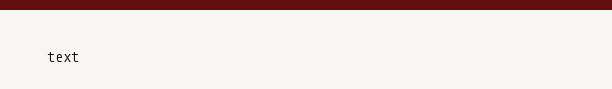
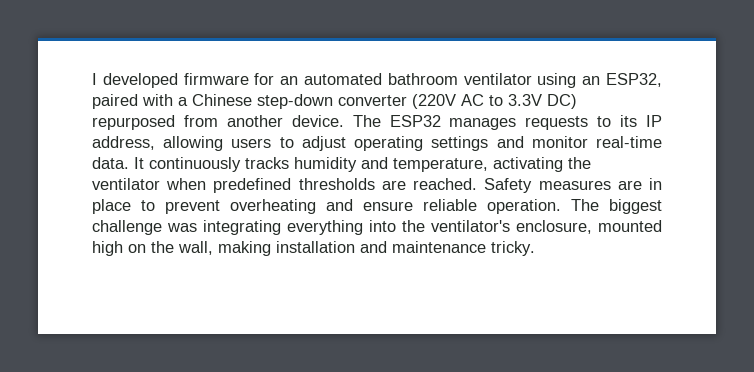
[47,52,79,62] text -> [92,73,662,88] [92,94,577,109] [92,115,662,130] [92,136,662,151] [92,157,591,172] [92,178,662,193] [92,199,662,214] [92,220,662,235] [92,241,535,256] I developed firmware for an automated bathroom ventilator using an ESP32, paired with a Chinese step-down converter (220V AC to 3.3V DC) repurposed from another device. The ESP32 manages requests to its IP address, allowing users to adjust operating settings and monitor real-time data. It continuously tracks humidity and temperature, activating the ventilator when predefined thresholds are reached. Safety measures are in place to prevent overheating and ensure reliable operation. The biggest challenge was integrating everything into the ventilator's enclosure, mounted high on the wall, making installation and maintenance tricky.

